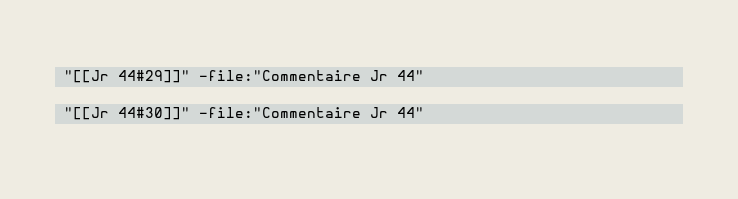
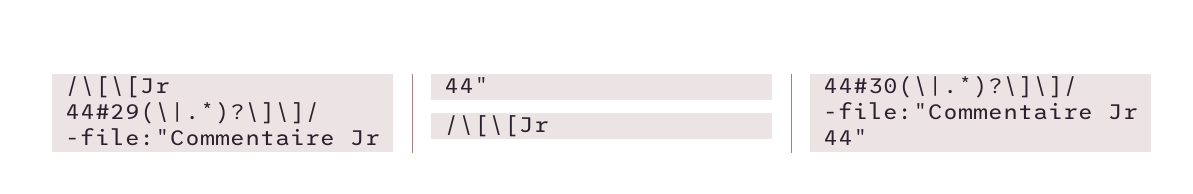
[64,70,191,83] "[[Jr 44#29]]" -> [64,76,170,98] [64,101,320,124] /\[\[Jr 44#29(\|.*)?\]\]/
[64,107,191,120] "[[Jr 44#30]]" -> [443,115,549,137] [822,75,1078,98] /\[\[Jr 44#30(\|.*)?\]\]/

